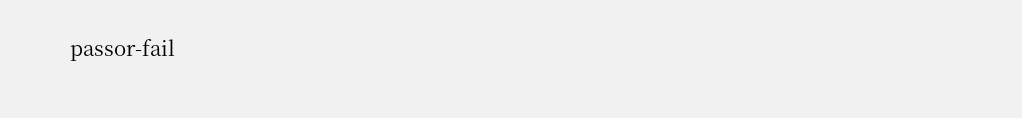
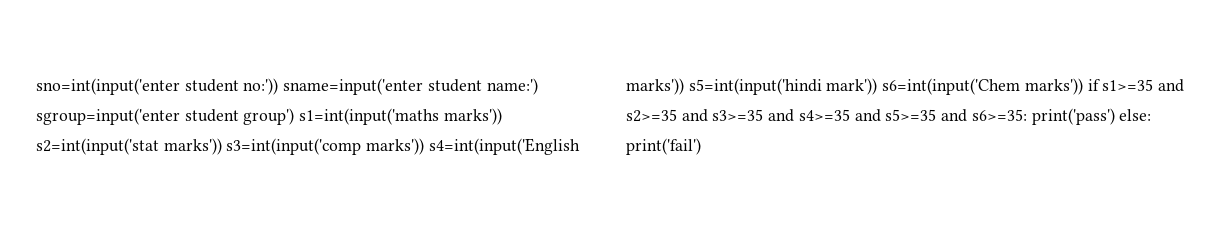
[70,39,175,61] passor-fail -> [36,78,538,95] [36,108,502,125] [36,138,580,155] [626,78,1185,95] [626,108,1152,125] [626,138,701,155] sno=int(input('enter student no:')) sname=input('enter student name:') sgroup=input('enter student group') s1=int(input('maths marks')) s2=int(input('stat marks')) s3=int(input('comp marks')) s4=int(input('English marks')) s5=int(input('hindi mark')) s6=int(input('Chem marks')) if s1>=35 and s2>=35 and s3>=35 and s4>=35 and s5>=35 and s6>=35: print('pass') else: print('fail')

